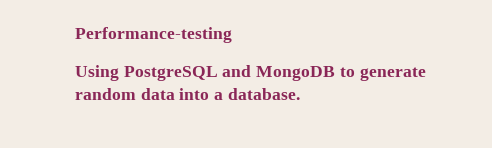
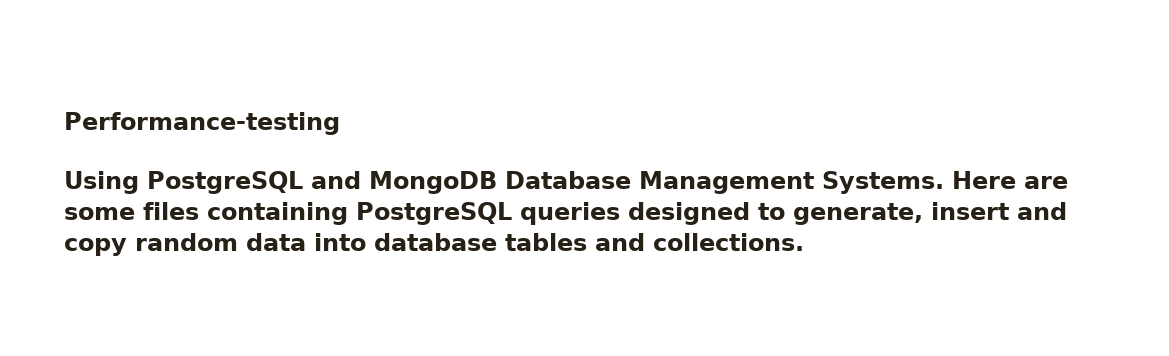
[339,67,426,81] [75,88,300,100] to generate random data into a database. -> [505,171,1068,194] [64,202,1067,225] [64,233,804,256] Database Management Systems. Here are some files containing PostgreSQL queries designed to generate, insert and copy random data into database tables and collections.

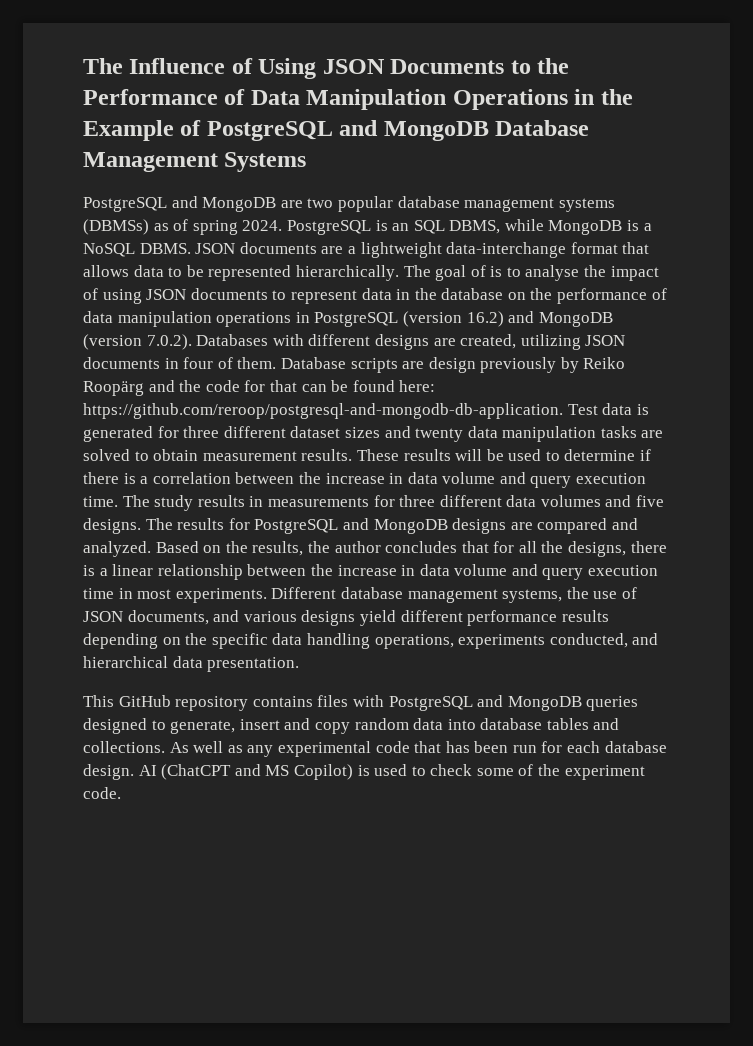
[64,112,340,135] [64,171,139,194] Performance-testing // Using -> [83,58,570,79] [83,89,633,110] [83,120,202,141] The Influence of Using JSON Documents to the Performance of Data Manipulation Operations in the Example of
[822,171,1068,194] [64,202,512,225] Systems. Here are some files containing PostgreSQL -> [224,152,307,172] [83,196,615,212] [83,219,652,235] [83,242,650,258] [83,265,659,281] [83,288,667,304] [83,311,613,327] [83,334,626,350] [83,357,626,373] [83,380,436,396] [83,403,649,419] [83,426,664,442] [83,449,652,461] [83,472,647,488] [83,495,665,511] [83,518,638,534] [83,541,667,557] [83,564,659,580] [83,587,637,603] [83,610,609,626] [83,633,659,649] [83,656,300,672] [83,695,582,711] Systems // PostgreSQL and MongoDB are two popular database management systems (DBMSs) as of spring 2024. PostgreSQL is an SQL DBMS, while MongoDB is a NoSQL DBMS. JSON documents are a lightweight data-interchange format that allows data to be represented hierarchically. The goal of is to analyse the impact of using JSON documents to represent data in the database on the performance of data manipulation operations in PostgreSQL (version 16.2) and MongoDB (version 7.0.2). Databases with different designs are created, utilizing JSON documents in four of them. Database scripts are design previously by Reiko Roopärg and the code for that can be found here: https://github.com/reroop/postgresql-and-mongodb-db-application. Test data is generated for three different dataset sizes and twenty data manipulation tasks are solved to obtain measurement results. These results will be used to determine if there is a correlation between the increase in data volume and query execution time. The study results in measurements for three different data volumes and five designs. The results for PostgreSQL and MongoDB designs are compared and analyzed. Based on the results, the author concludes that for all the designs, there is a linear relationship between the increase in data volume and query execution time in most experiments. Different database management systems, the use of JSON documents, and various designs yield different performance results depending on the specific data handling operations, experiments conducted, and hierarchical data presentation. // This GitHub repository contains files with PostgreSQL and MongoDB
(804, 242) none -> [169,741,667,757] [83,764,645,780] [83,787,121,799] As well as any experimental code that has been run for each database design. AI (ChatCPT and MS Copilot) is used to check some of the experiment code.

